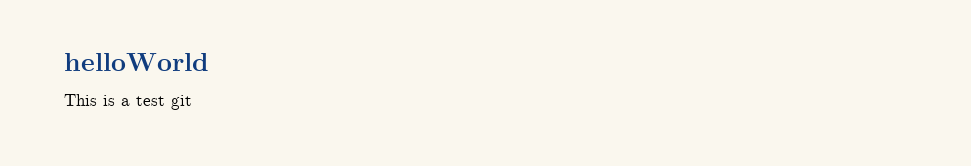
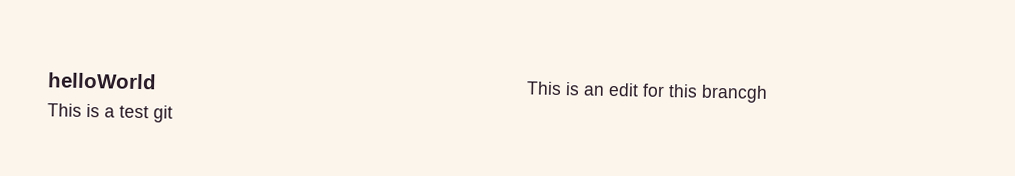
(192, 102) none -> [526,81,768,103] // This is an edit for this brancgh

